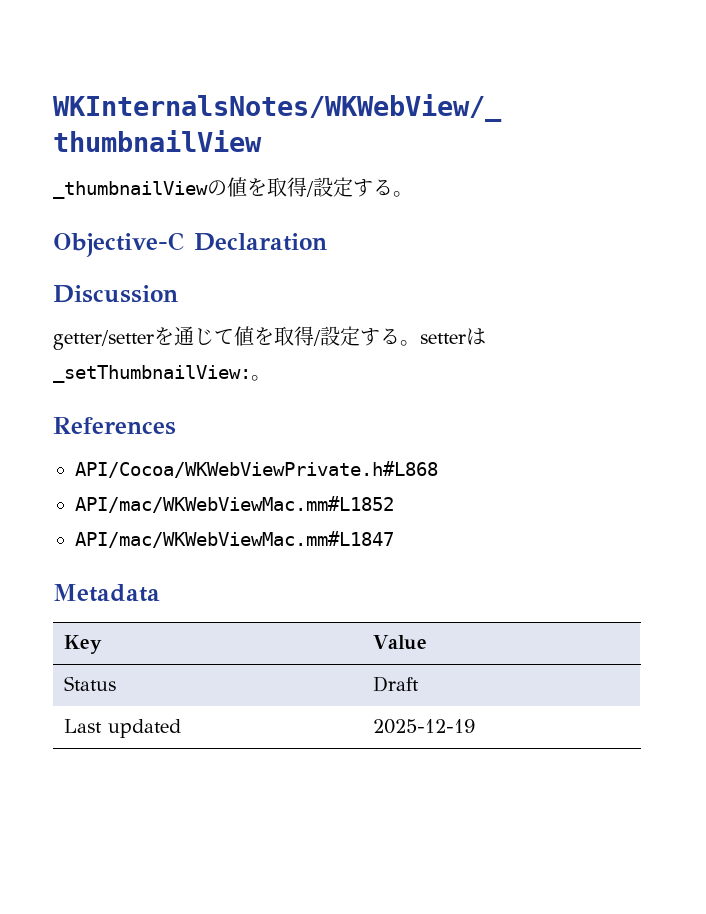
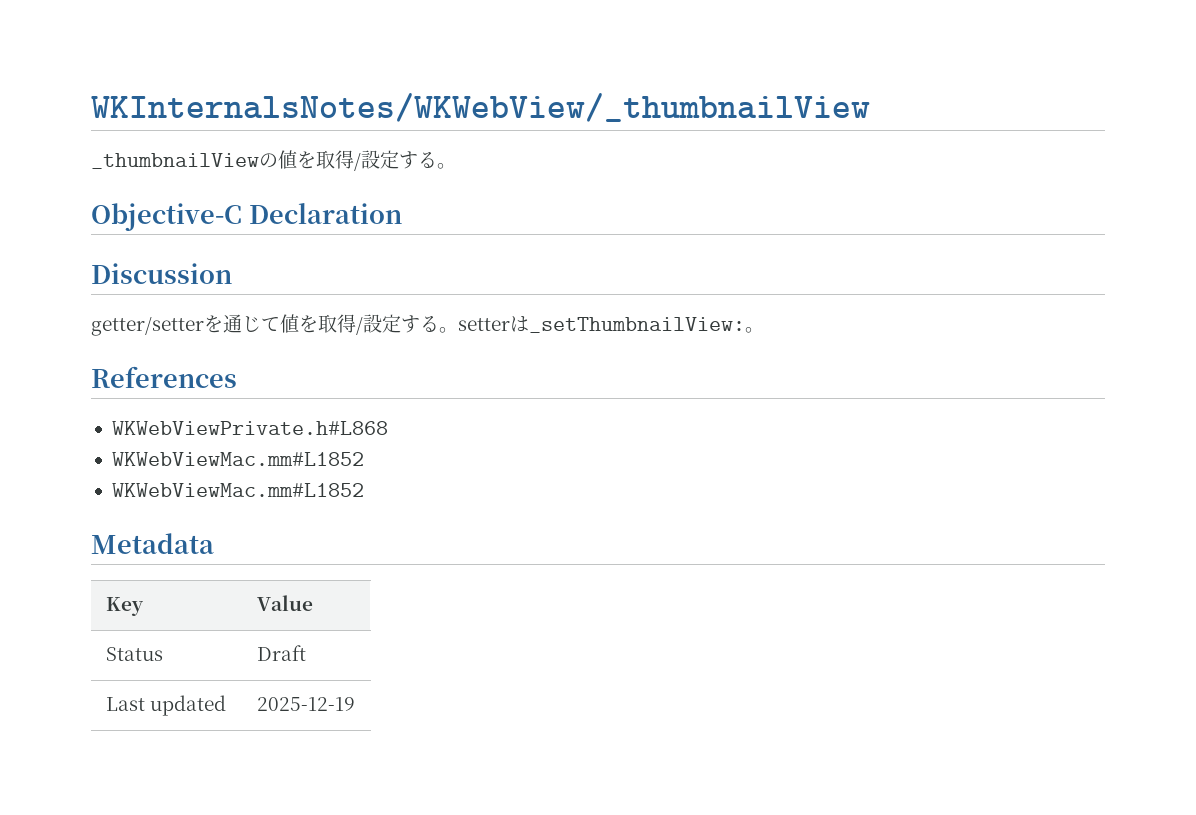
[75,461,438,478] [75,496,394,513] [75,531,394,548] API/Cocoa/WKWebViewPrivate.h#L868 // API/mac/WKWebViewMac.mm#L1852 // API/mac/WKWebViewMac.mm#L1847 -> [111,421,388,435] [111,452,364,466] [111,483,364,497] WKWebViewPrivate.h#L868 // WKWebViewMac.mm#L1852 // WKWebViewMac.mm#L1852

